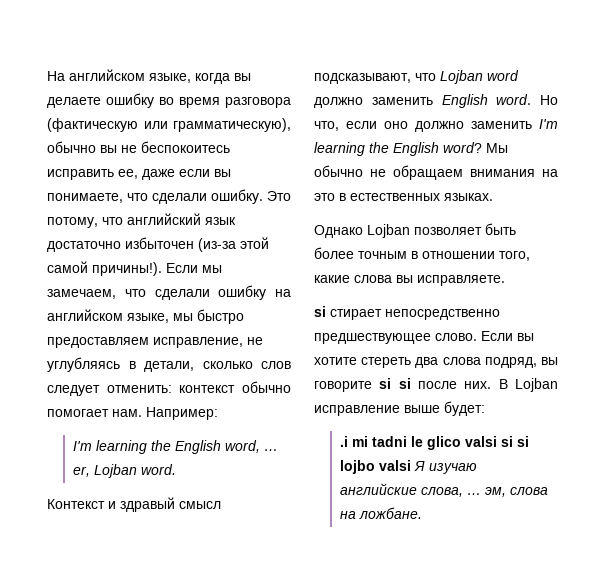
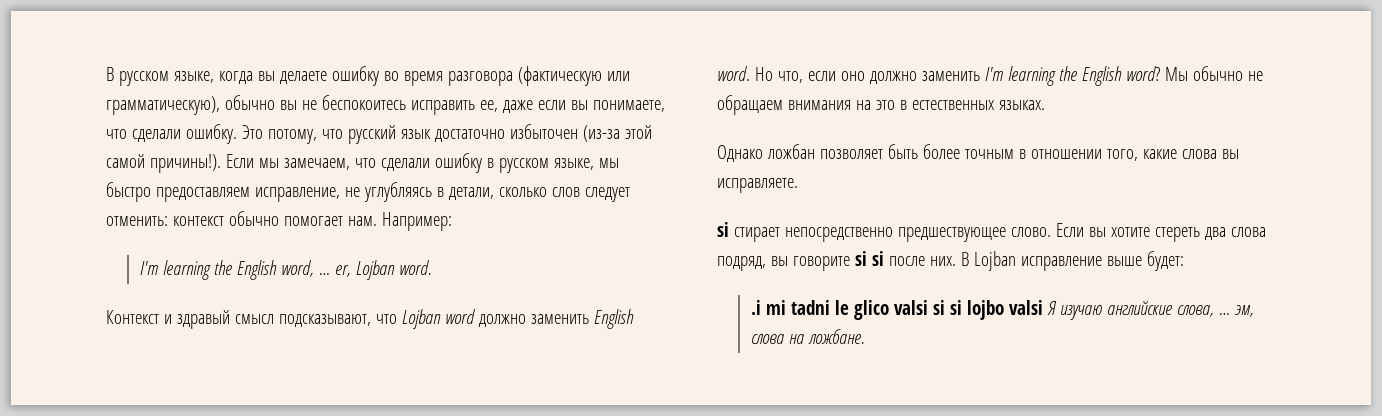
[47,69,145,81] На английском -> [106,67,169,86] В русском
[127,213,201,225] английский -> [347,125,396,144] русский
[275,289,291,297] [47,309,123,321] на английском -> [486,158,549,173] в русском
[367,224,410,238] Lojban -> [766,144,815,159] ложбан

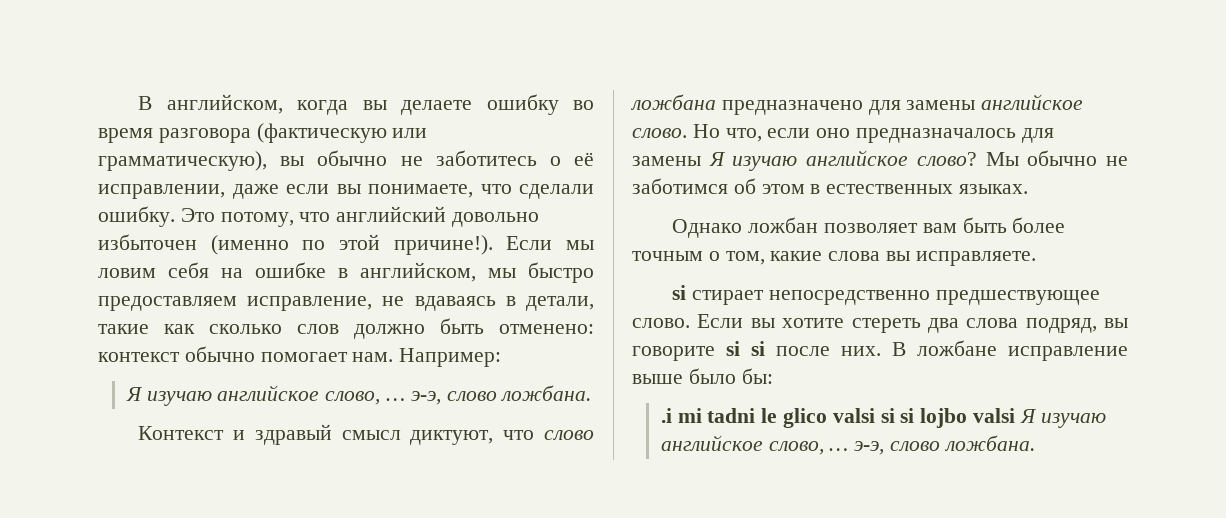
[106,67,214,86] В русском языке, -> [138,94,283,114] В английском,
[224,95,498,115] обычно вы не беспокоитесь исправить ее, -> [280,150,594,166] [98,184,225,199] вы обычно не заботитесь о её исправлении,
[347,124,652,144] [106,153,594,173] русский язык достаточно избыточен (из-за этой самой причины!). Если мы замечаем, что сделали ошибку в русском языке, -> [336,206,540,227] [98,234,594,255] [98,262,476,282] английский довольно избыточен (именно по этой причине!). Если мы ловим себя на ошибке в английском,
[363,182,432,202] углубляясь -> [414,296,496,311] вдаваясь
[498,187,630,202] [106,216,168,226] сколько слов следует отменить: -> [98,318,594,339] такие как сколько слов должно быть отменено:
[139,260,432,280] [106,309,634,329] [717,66,1263,86] [717,95,895,115] I'm learning the English word, … er, Lojban word. // Контекст и здравый смысл подсказывают, что Lojban word должно заменить English word. Но что, если оно должно заменить I'm learning the English word? Мы обычно не обращаем внимания на это -> [125,385,592,406] [138,424,594,445] [630,94,1084,115] [632,124,1054,143] [632,150,1128,171] [632,178,805,194] Я изучаю английское слово, … э-э, слово ложбана. // Контекст и здравый смысл диктуют, что слово ложбана предназначено для замены английское слово. Но что, если оно предназначалось для замены Я изучаю английское слово? Мы обычно не заботимся об этом
(883, 154) none -> [922,223,957,233] вам
[1018,149,1138,161] в отношении того, -> [708,251,765,265] о том,
[973,251,1016,271] Lojban -> [917,340,997,356] ложбане
[1146,251,1184,271] будет: -> [688,368,773,384] было бы:
[1106,301,1254,317] [750,329,865,344] английские слова, … эм, слова на ложбане. -> [660,435,1035,455] английское слово, … э-э, слово ложбана.

